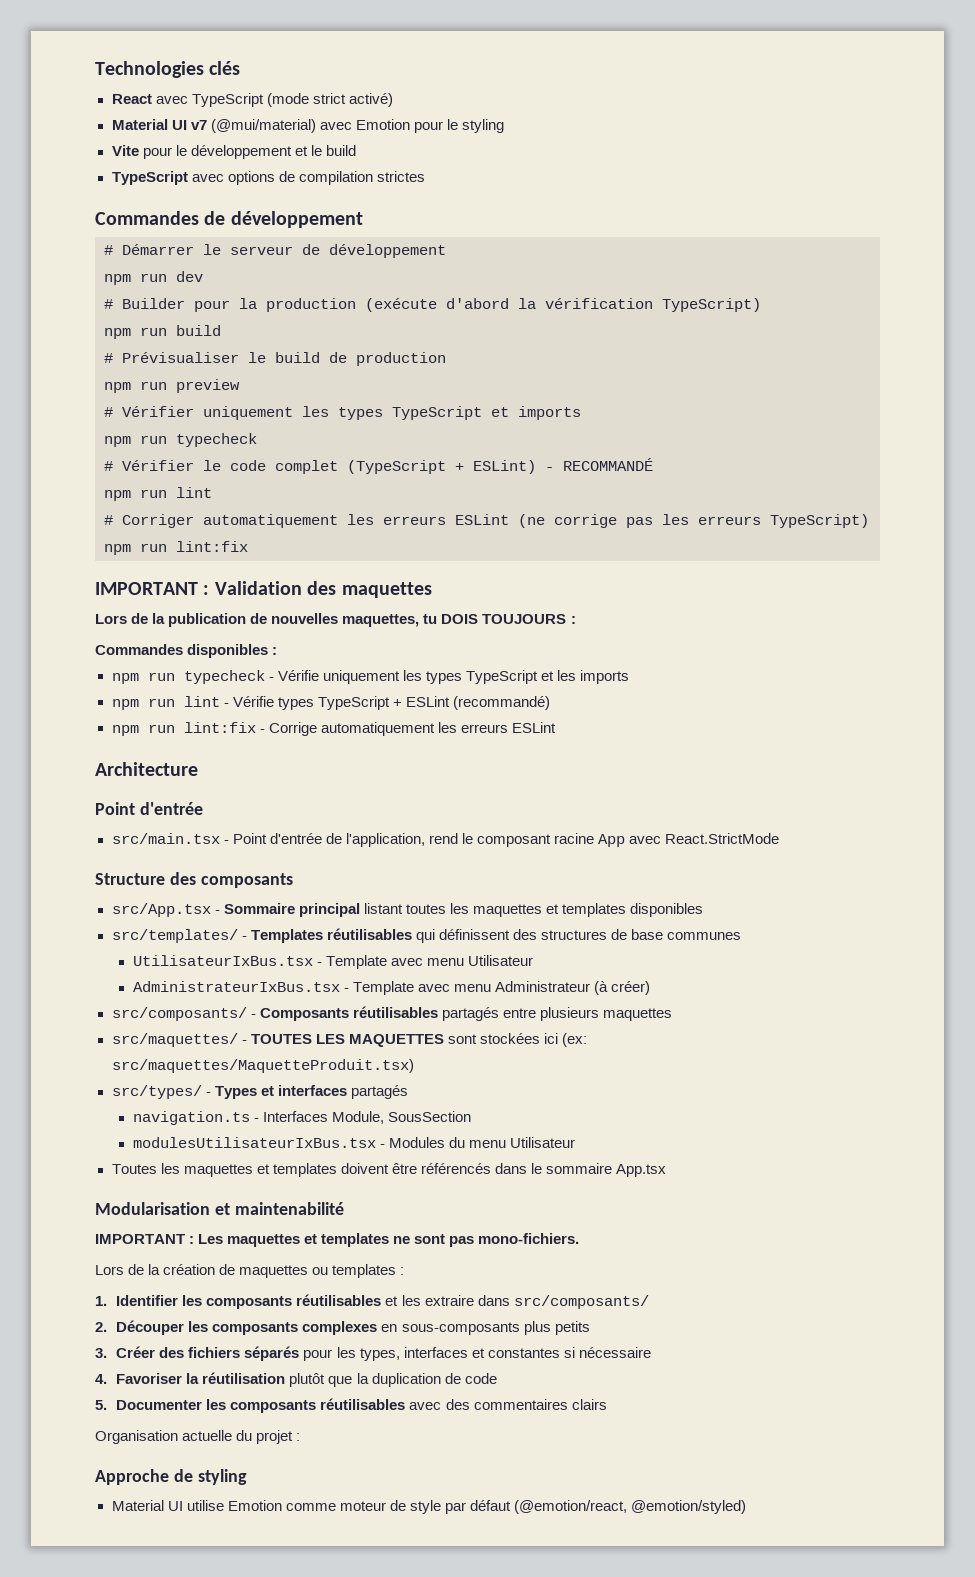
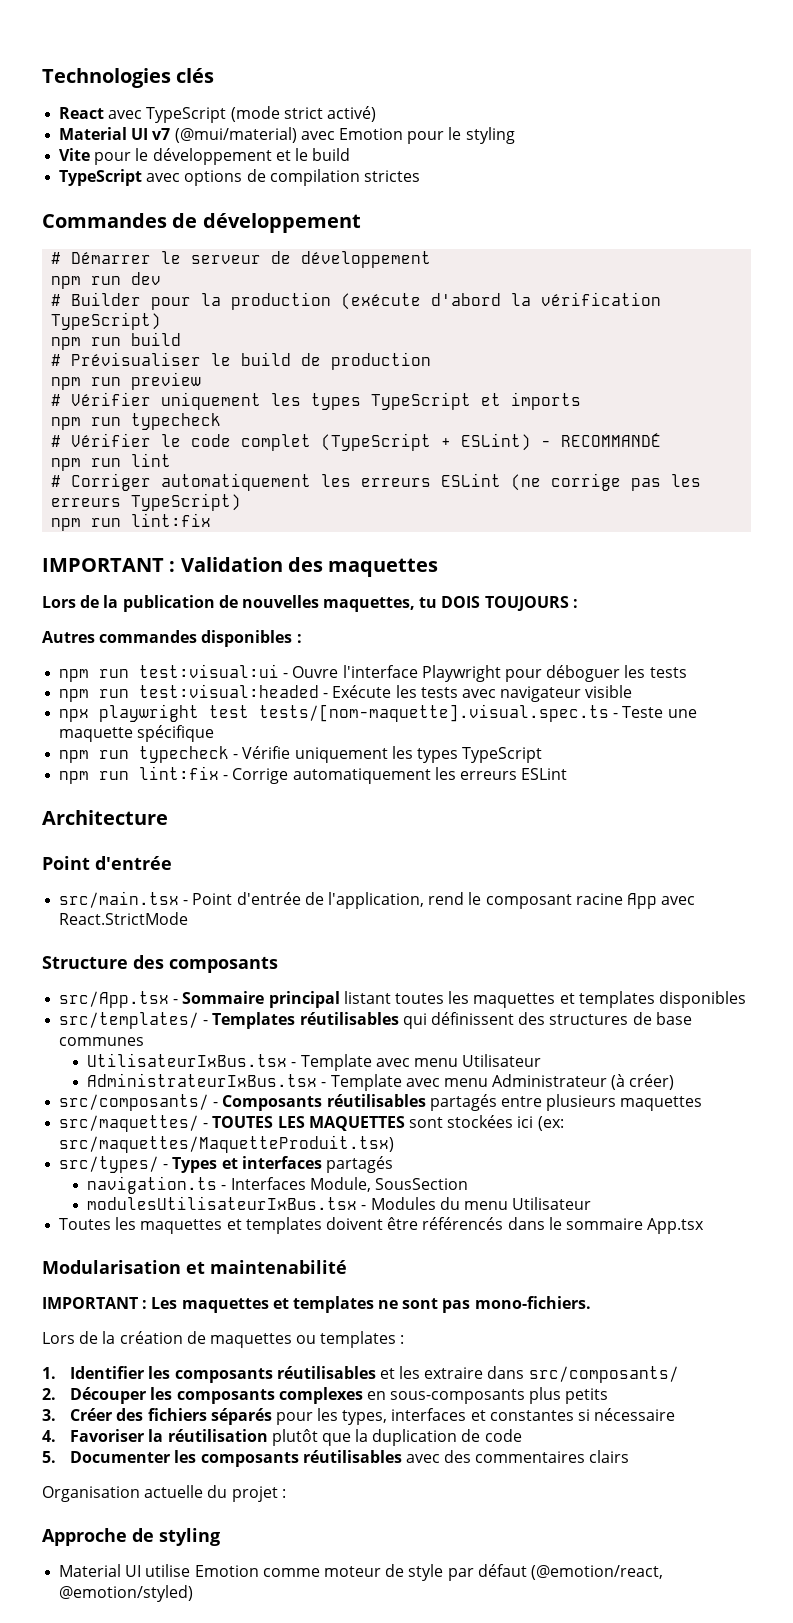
[95,644,183,655] Commandes -> [42,630,198,643] Autres commandes
(278, 651) none -> [59,664,687,682] [59,684,633,702] [59,704,697,722] [59,725,215,742] // npm run test:visual:ui - Ouvre l'interface Playwright pour déboguer les tests // npm run test:visual:headed - Exécute les tests avec navigateur visible // npx playwright test tests/[nom-maquette].visual.spec.ts - Teste une maquette spécifique
[540,670,629,684] [111,696,550,710] et les imports // npm run lint - Vérifie types TypeScript + ESLint (recommandé) -> (543, 755) none

